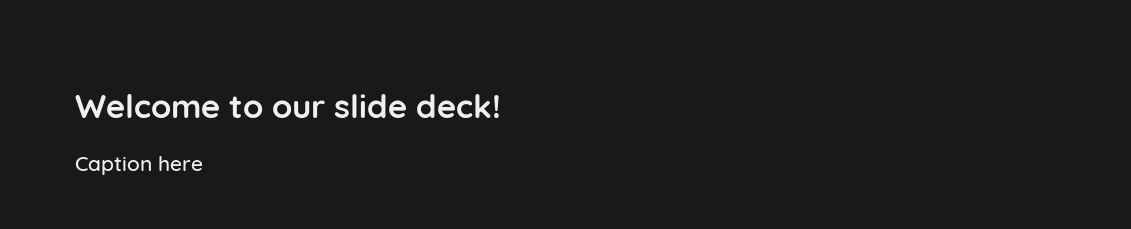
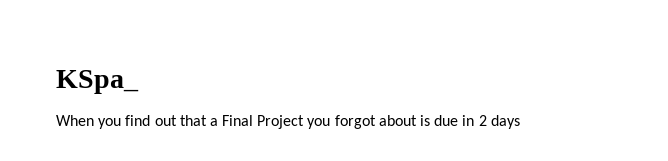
[75,94,501,118] [75,156,203,175] Welcome to our slide deck! // Caption here -> [56,70,139,94] [56,115,520,129] KSpa_ // When you find out that a Final Project you forgot about is due in 2 days

